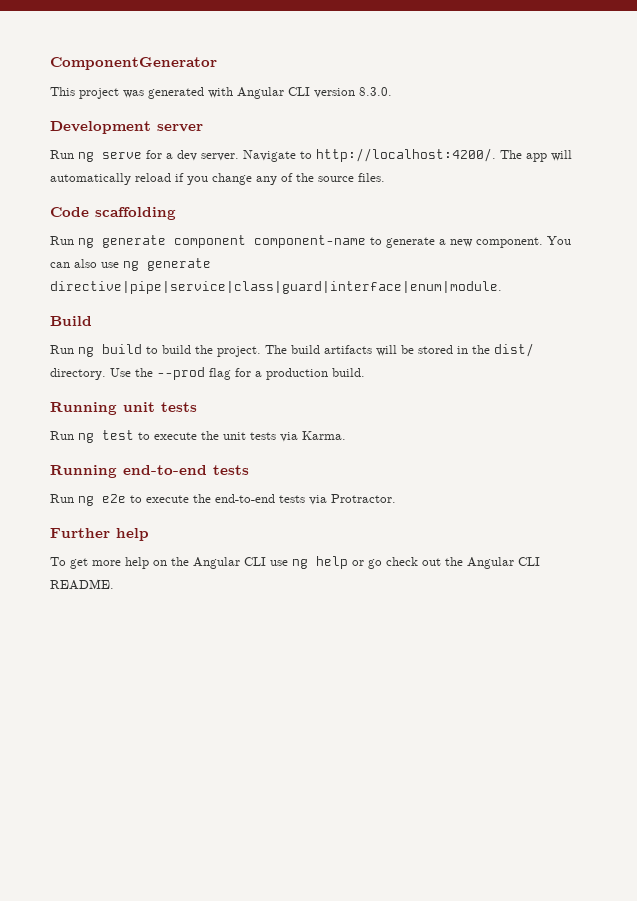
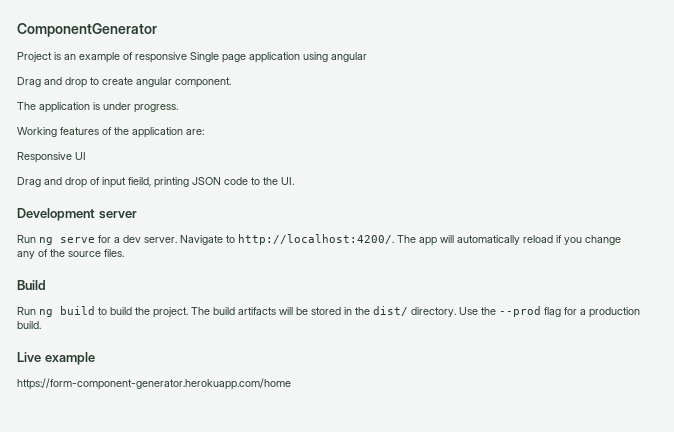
[50,87,392,99] This project was generated with Angular CLI version 8.3.0. -> [17,52,367,63] [17,77,231,88] [17,102,178,113] [17,127,204,138] [17,152,86,163] [17,177,294,188] Project is an example of responsive Single page application using angular // Drag and drop to create angular component. // The application is under progress. // Working features of the application are: // Responsive UI // Drag and drop of input fieild, printing JSON code to the UI.
[50,207,176,220] [50,235,571,248] [50,258,211,271] [50,281,502,294] // Code scaffolding // Run ng generate component component-name to generate a new component. You can also use ng generate directive|pipe|service|class|guard|interface|enum|module. -> (124, 253) none
[50,402,197,415] [50,430,346,443] [50,465,249,478] [50,494,396,506] [50,528,149,541] [50,556,540,569] [50,579,114,590] Running unit tests // Run ng test to execute the unit tests via Karma. // Running end-to-end tests // Run ng e2e to execute the end-to-end tests via Protractor. // Further help // To get more help on the Angular CLI use ng help or go check out the Angular CLI README. -> [17,352,95,365] [17,378,291,390] Live example // https://form-component-generator.herokuapp.com/home

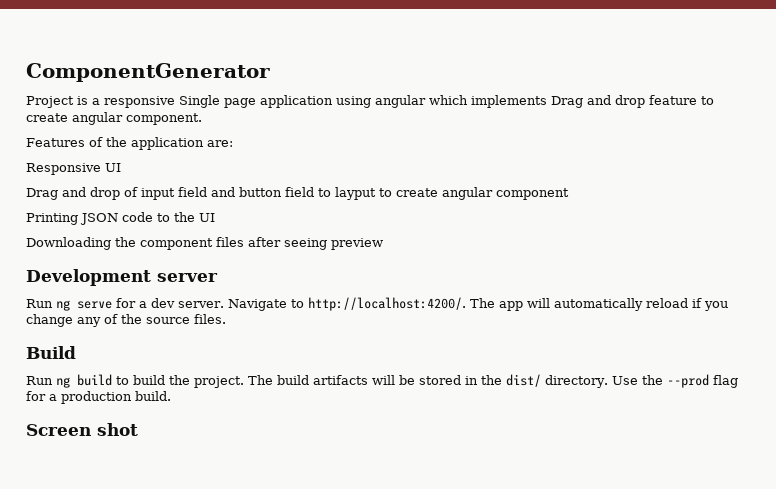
[64,52,133,63] an example of -> [92,98,100,105] a
[17,77,87,88] // Drag and drop -> [429,95,697,108] which implements Drag and drop feature
[17,102,178,113] [17,127,99,137] The application is under progress. // Working features -> [26,138,85,147] Features
[128,177,294,188] fieild, printing JSON code to the UI. -> [178,187,569,200] [26,212,215,225] [26,237,383,250] field and button field to layput to create angular component // Printing JSON code to the UI // Downloading the component files after seeing preview
[17,352,95,365] [17,378,291,390] Live example // https://form-component-generator.herokuapp.com/home -> [26,423,138,436] Screen shot

